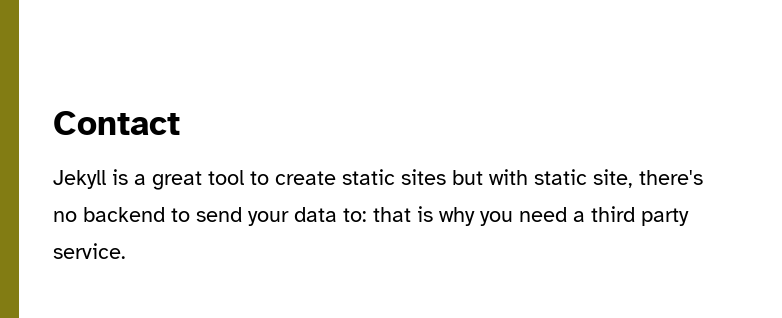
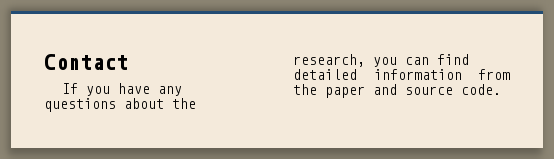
[53,169,703,190] [53,206,689,226] [53,243,126,259] Jekyll is a great tool to create static sites but with static site, there's no backend to send your data to: that is why you need a third party service. -> [62,83,183,96] [44,98,196,112] [293,54,469,67] [293,69,510,80] [293,84,501,98] If you have any questions about the research, you can find detailed information from the paper and source code.

